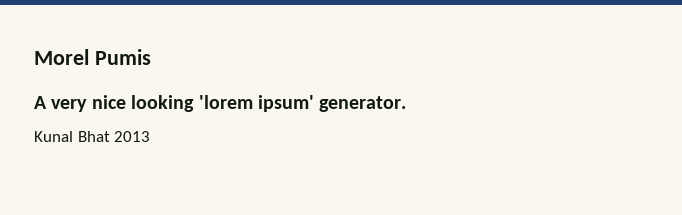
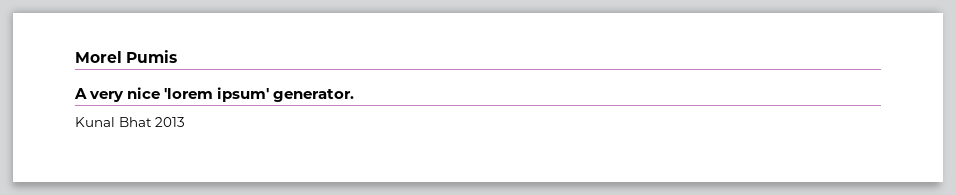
[131,95,195,112] looking -> (161, 93) none

